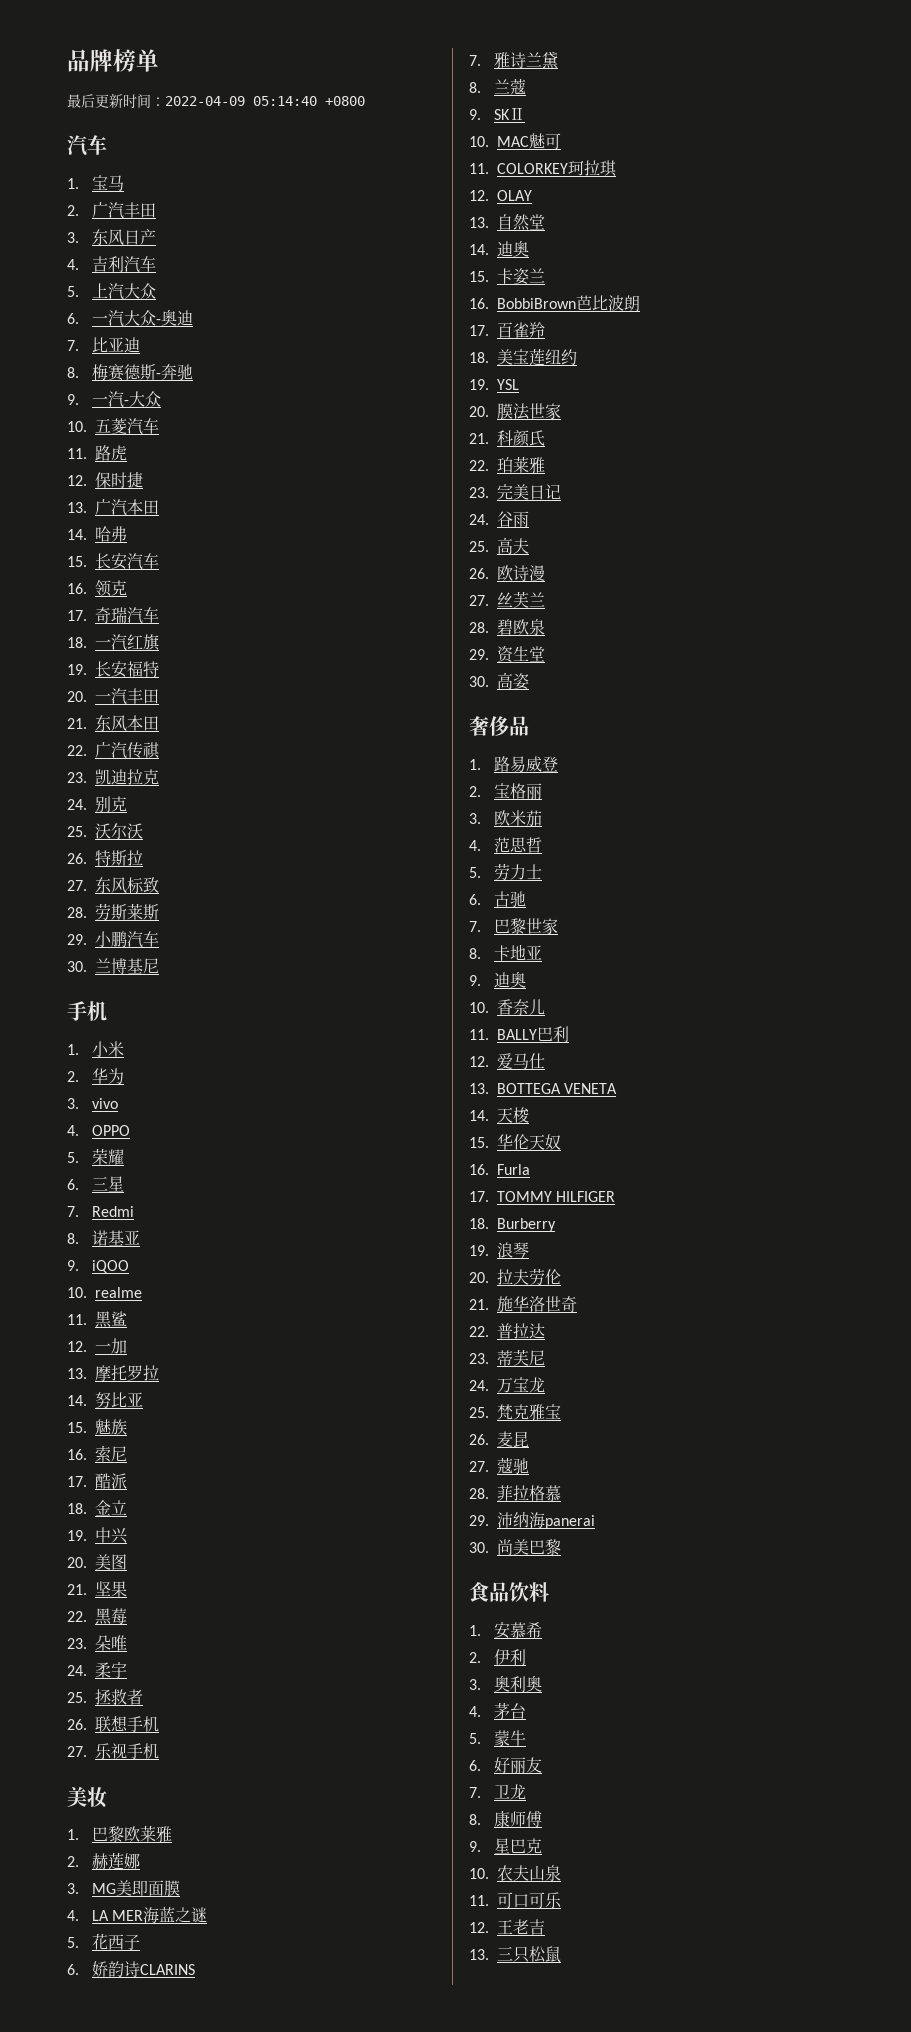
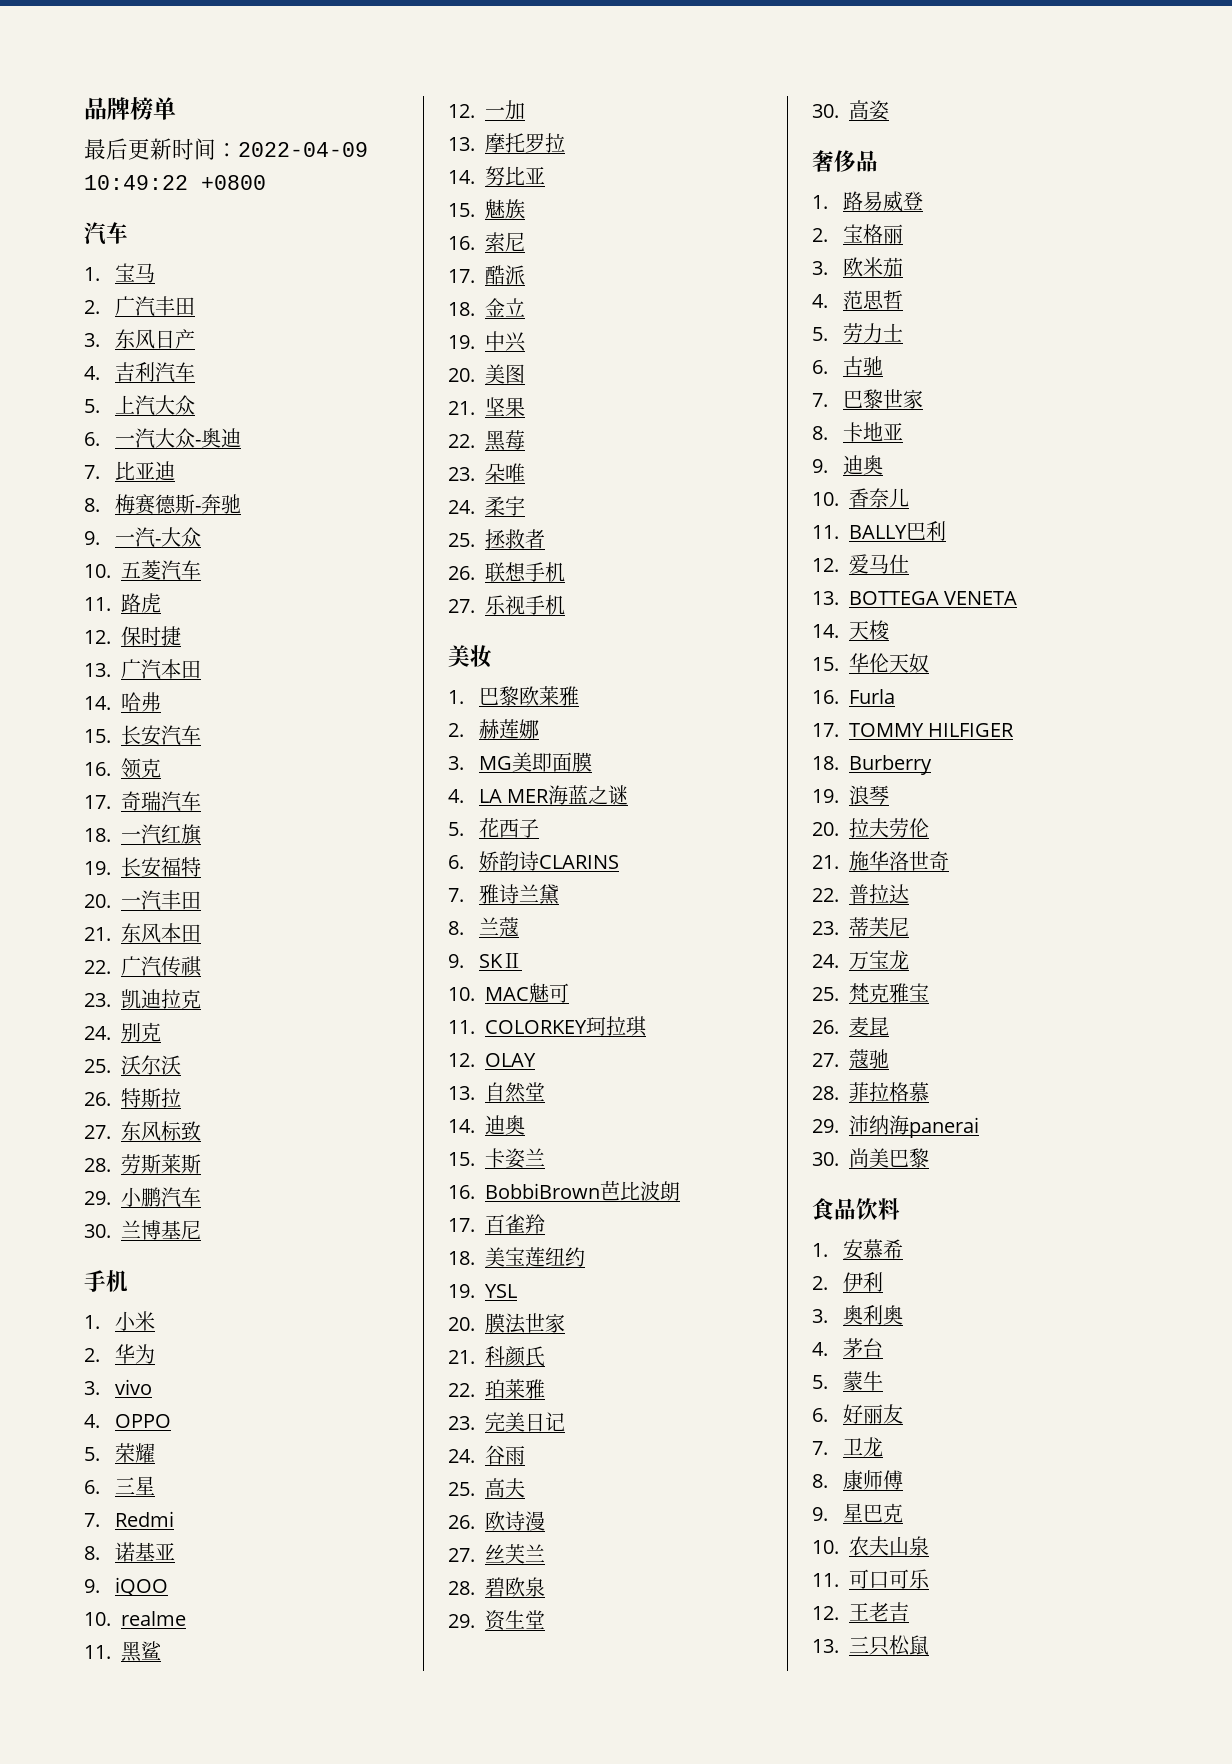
[253,96,317,106] 05:14:40 -> [84,175,188,190] 10:49:22

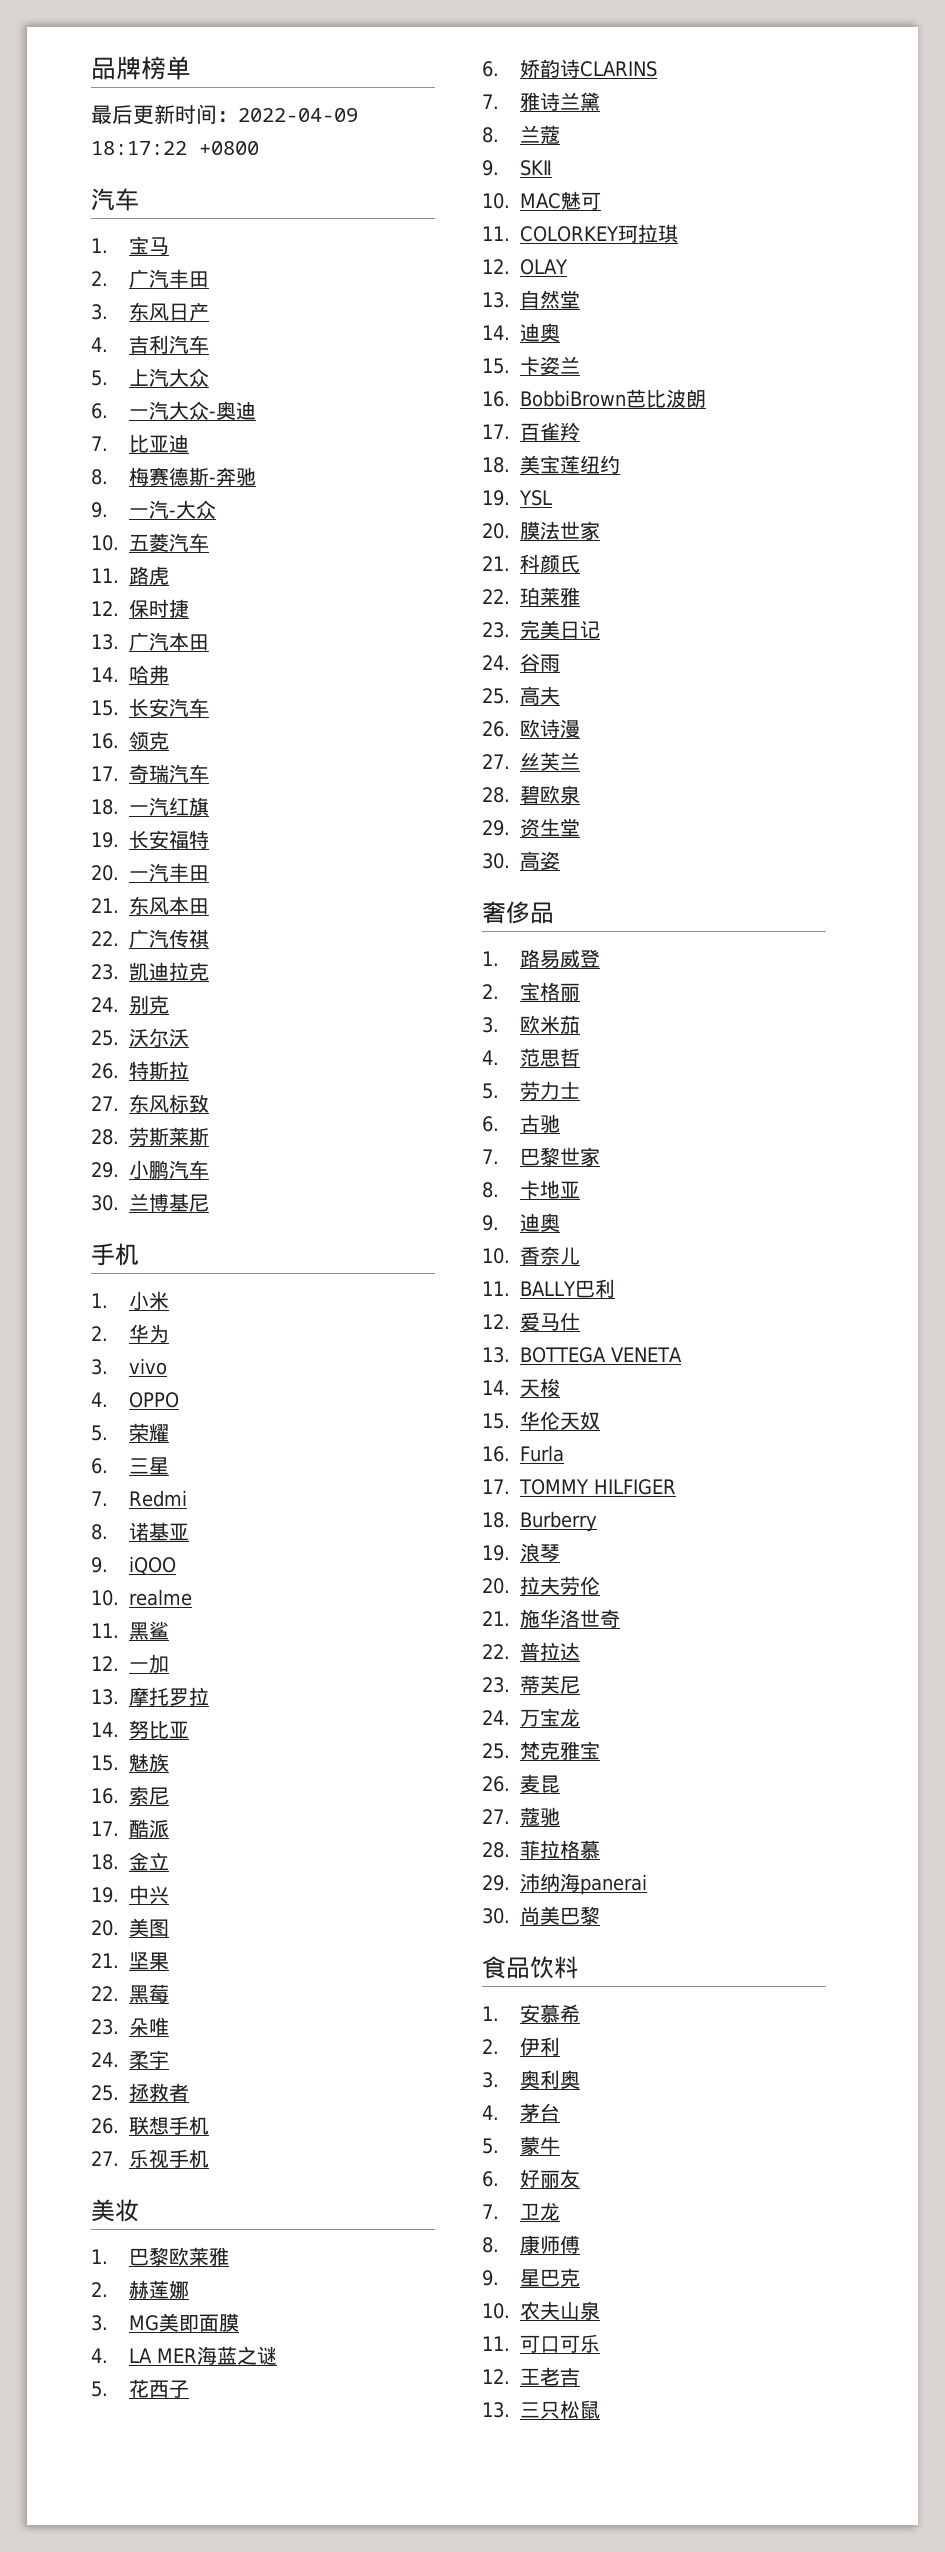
[84,175,188,190] 10:49:22 -> [91,141,187,155] 18:17:22

